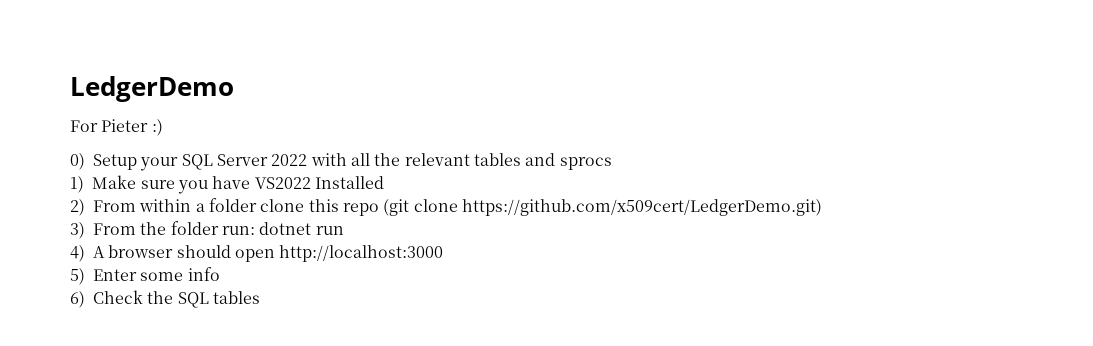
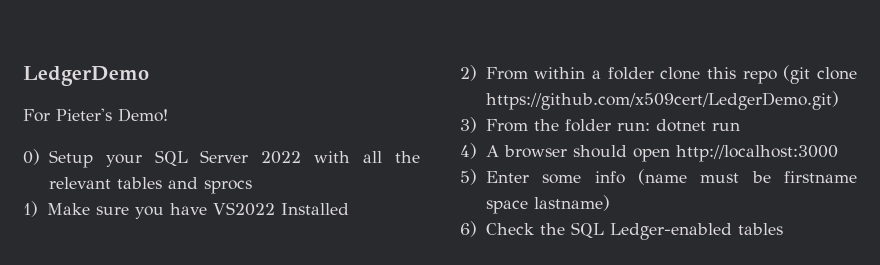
[101,119,163,136] Pieter :) -> [56,108,168,122] Pieter's Demo!
(220, 274) none -> [637,169,857,185] [485,195,610,214] (name must be firstname space lastname)
(209, 300) none -> [609,223,732,240] Ledger-enabled

